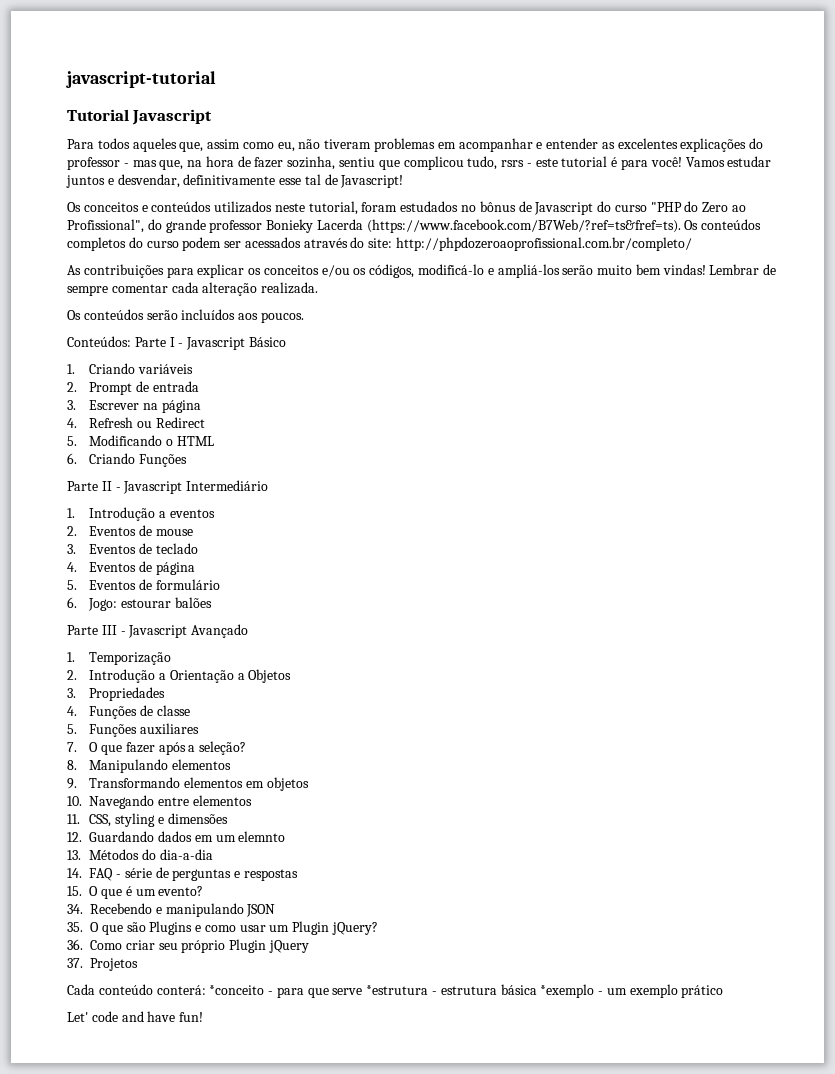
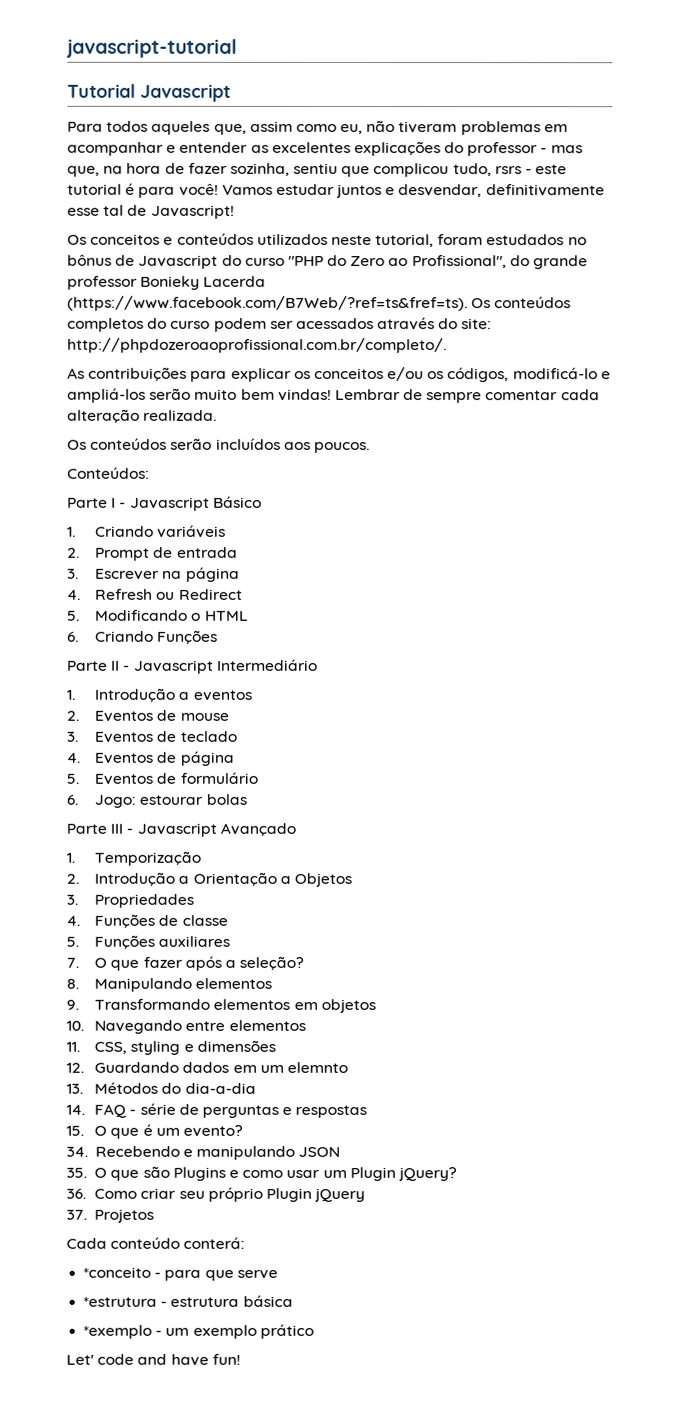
[396,237,693,251] http://phpdozeroaoprofissional.com.br/completo/ -> [67,337,447,354] http://phpdozeroaoprofissional.com.br/completo/.
(131, 341) none -> (150, 472) //
[174,597,212,608] balões -> [205,793,247,805] bolas
(206, 990) none -> (246, 1242) //
(363, 991) none -> (278, 1274) //
(537, 989) none -> (293, 1300) //

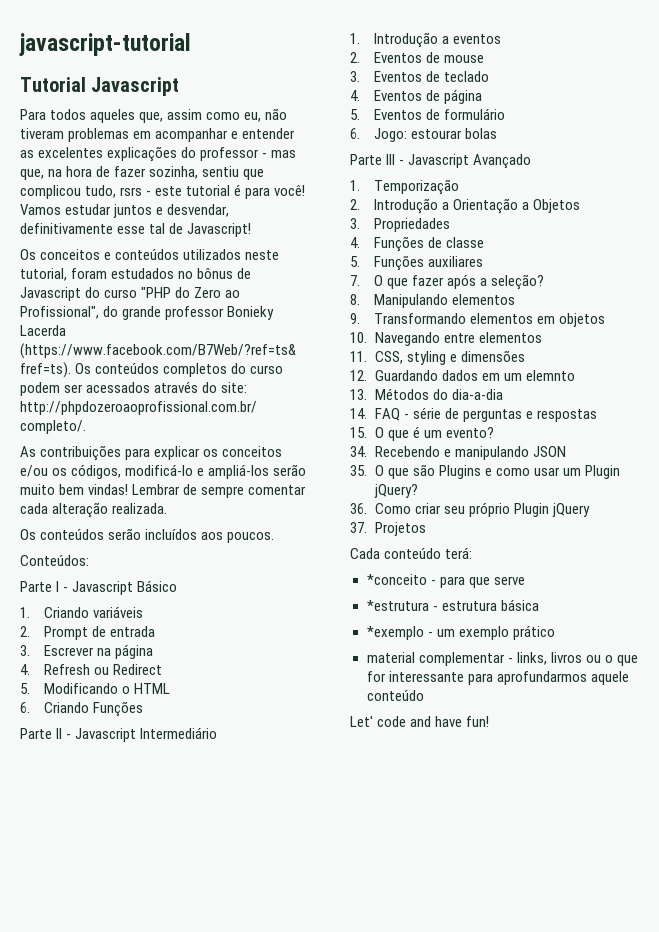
[183,1236,246,1249] conterá: -> [445,547,473,559] terá:
(314, 1331) none -> [366,652,638,666] [366,671,629,685] [366,690,424,701] // material complementar - links, livros ou o que for interessante para aprofundarmos aquele conteúdo

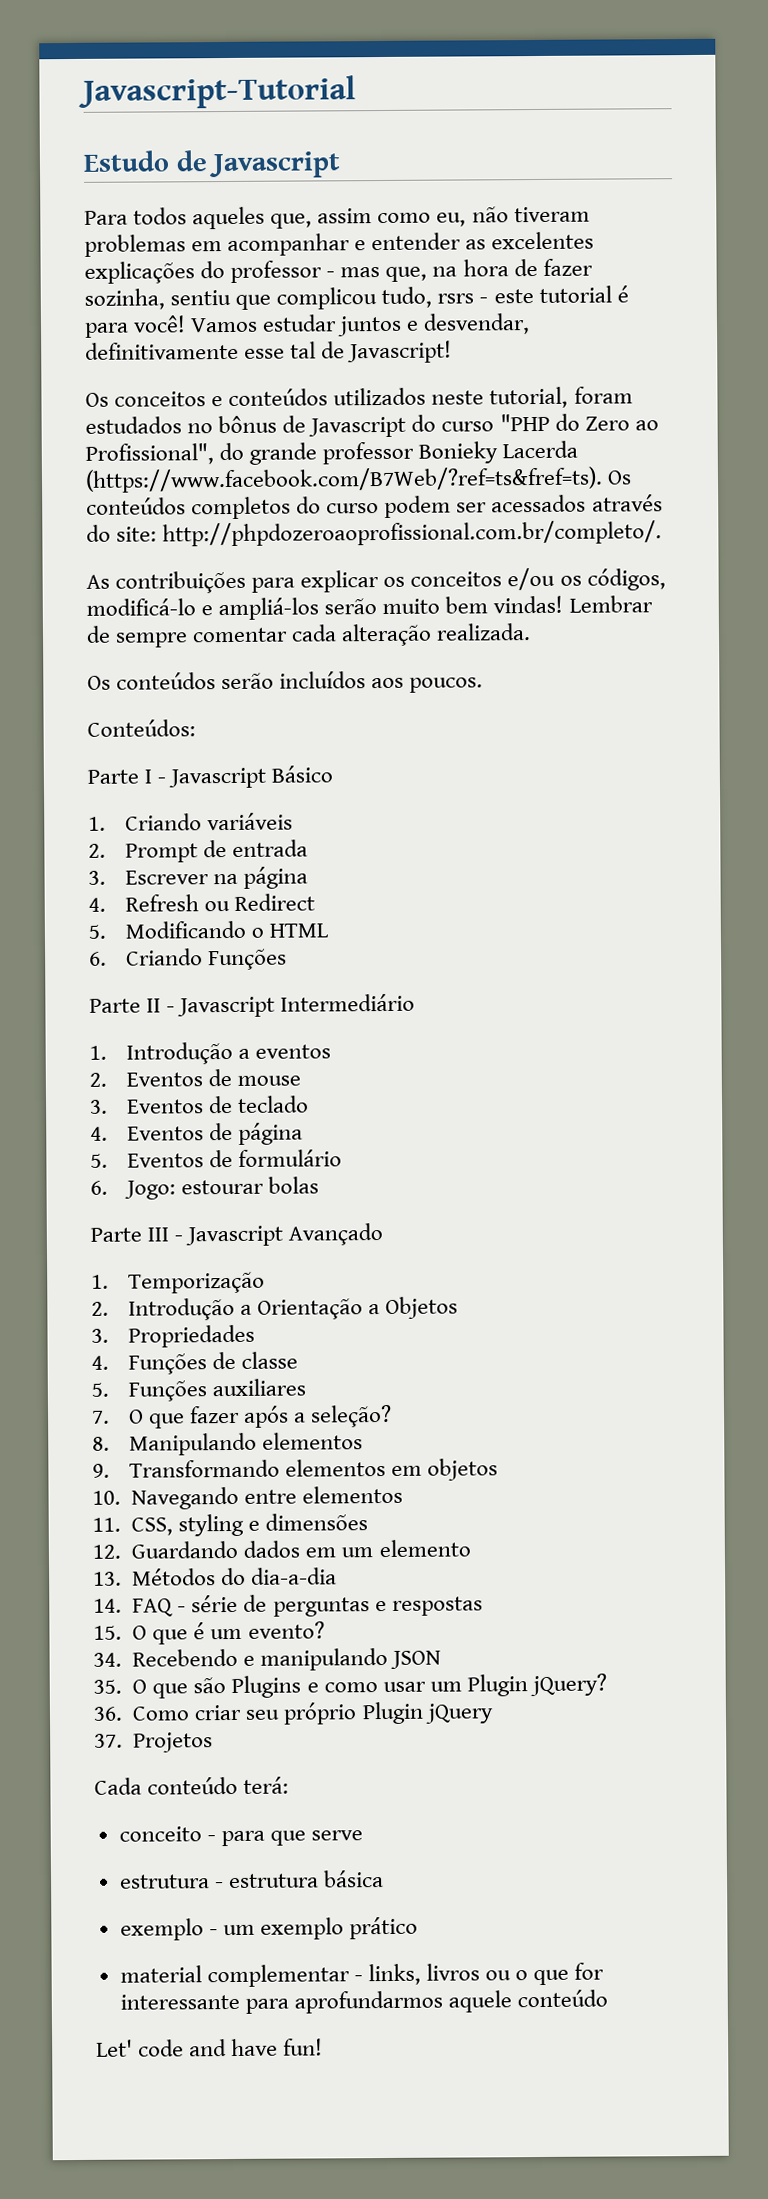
[19,33,191,56] [20,77,86,92] javascript-tutorial // Tutorial -> [78,75,356,109] [83,150,208,172] Javascript-Tutorial // Estudo de
[525,370,575,381] elemnto -> [378,1539,471,1558] elemento
[366,574,427,585] *conceito -> [118,1826,202,1842] conceito
[366,600,429,611] *estrutura -> [119,1874,210,1889] estrutura
[366,626,424,640] *exemplo -> [119,1918,204,1941] exemplo

